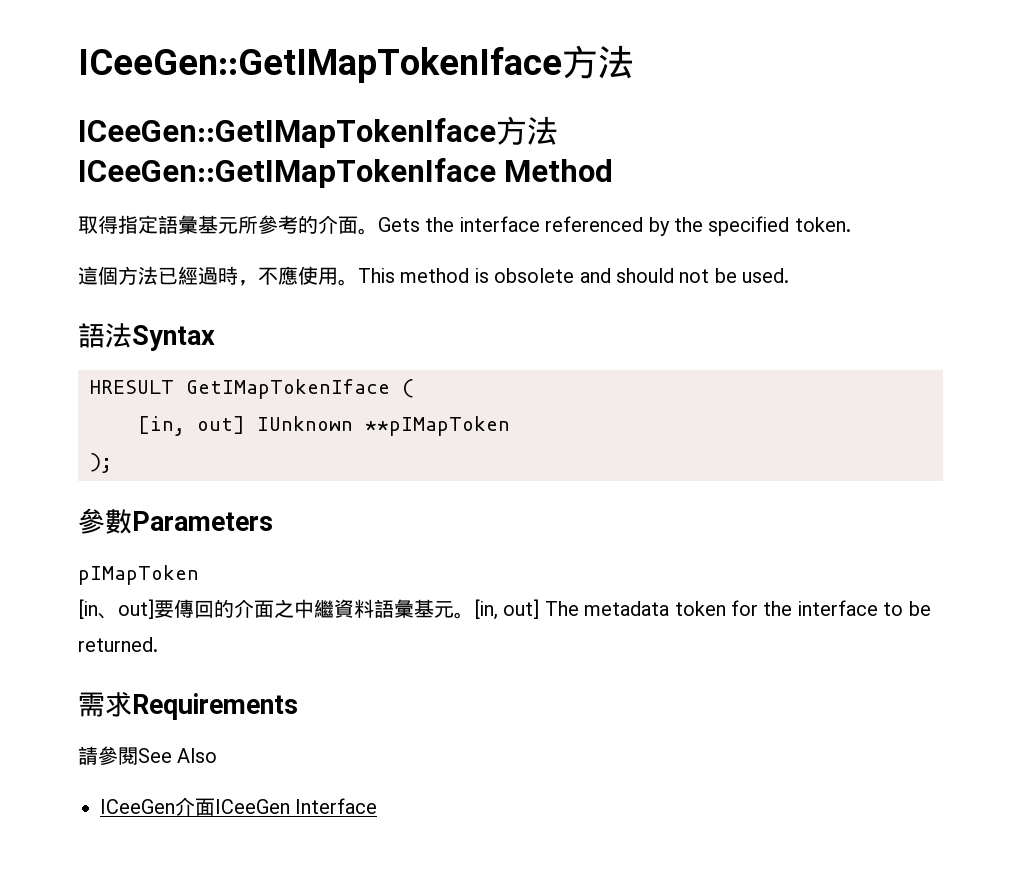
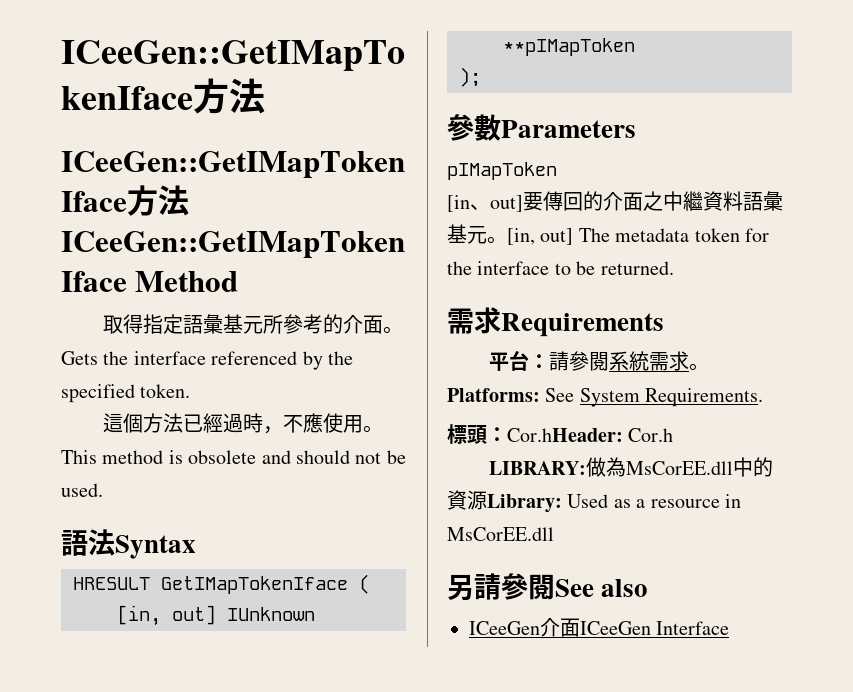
(298, 706) none -> [489,351,710,371] [447,388,764,407] [447,424,674,444] [489,457,774,477] [447,490,741,513] [447,527,554,541] [447,574,474,601] 平台：請參閱系統需求。Platforms: See System Requirements. // 標頭：Cor.hHeader: Cor.h // LIBRARY:做為MsCorEE.dll中的資源Library: Used as a resource in MsCorEE.dll // 另
[177,748,218,763] Also -> [601,579,649,597] also

